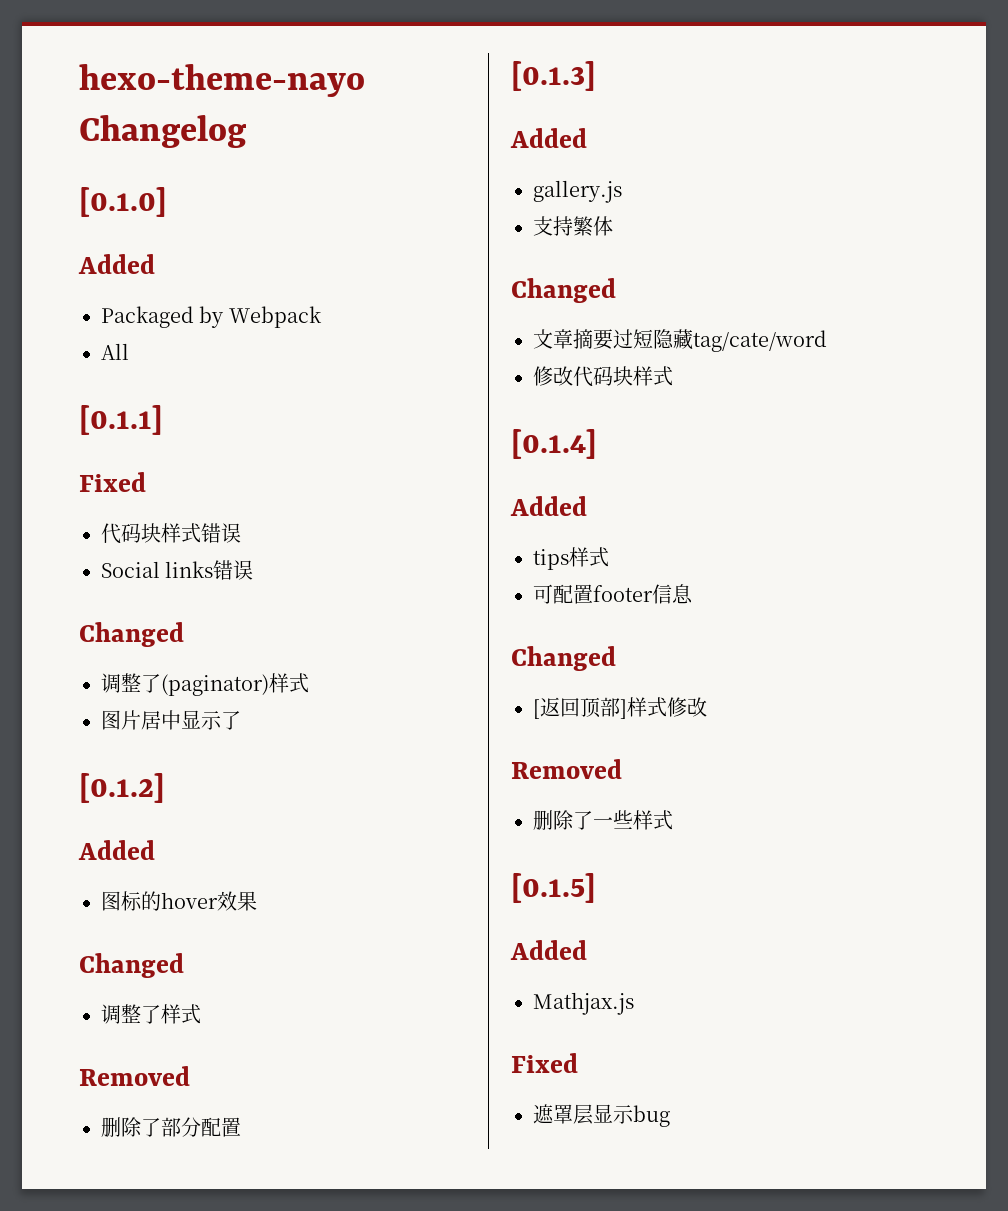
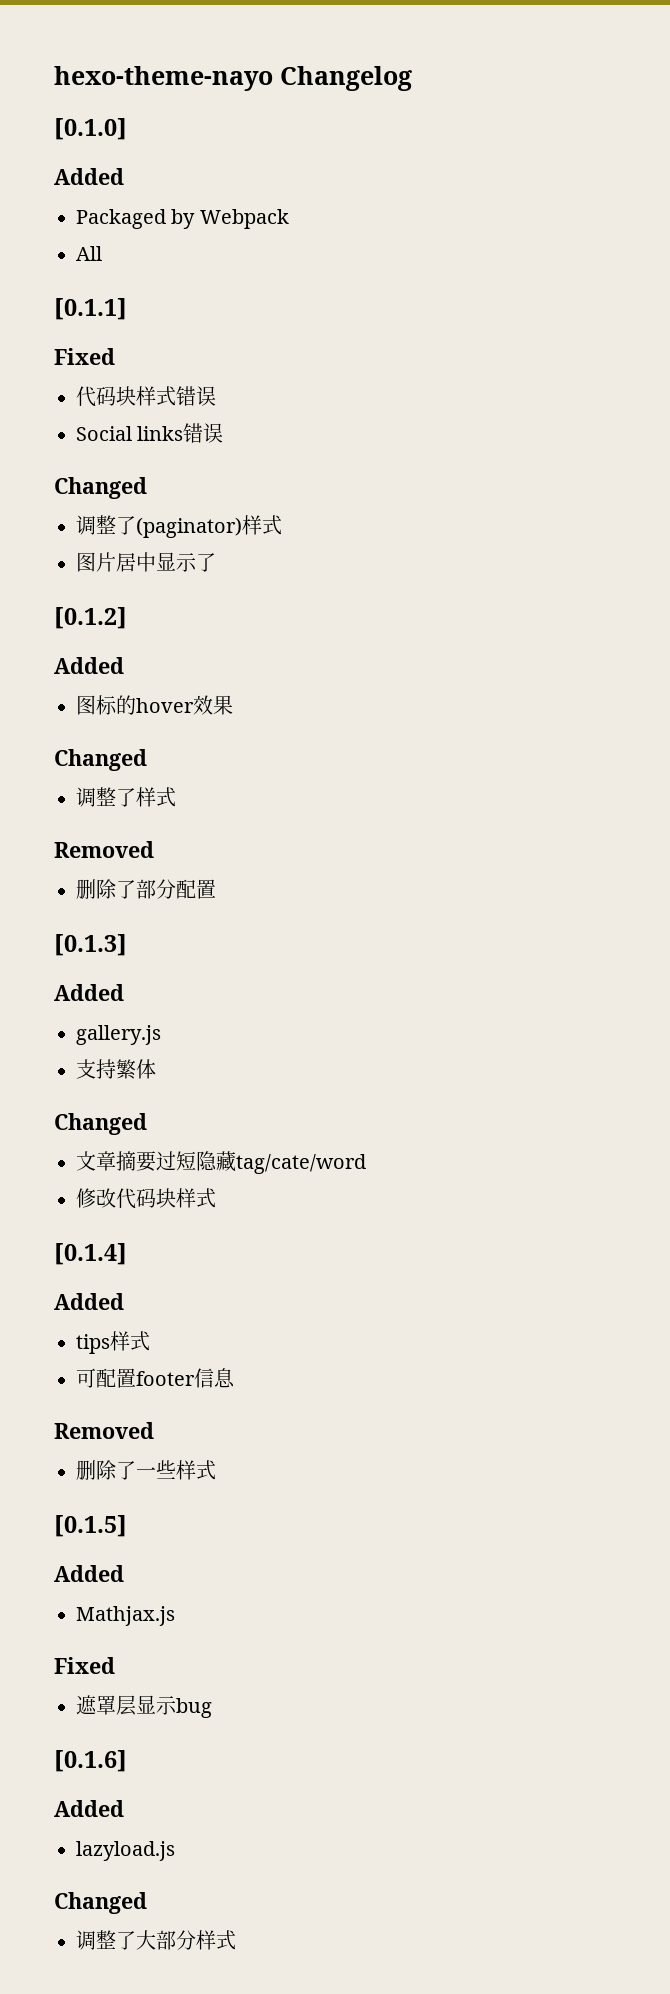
[511,646,616,671] [533,697,707,719] // Changed // [返回顶部]样式修改 -> (235, 1378) none
(670, 1116) none -> [54,1750,127,1772] [54,1800,124,1817] [76,1841,175,1861] [54,1892,147,1914] [76,1930,236,1950] // [0.1.6] // Added // lazyload.js // Changed // 调整了大部分样式

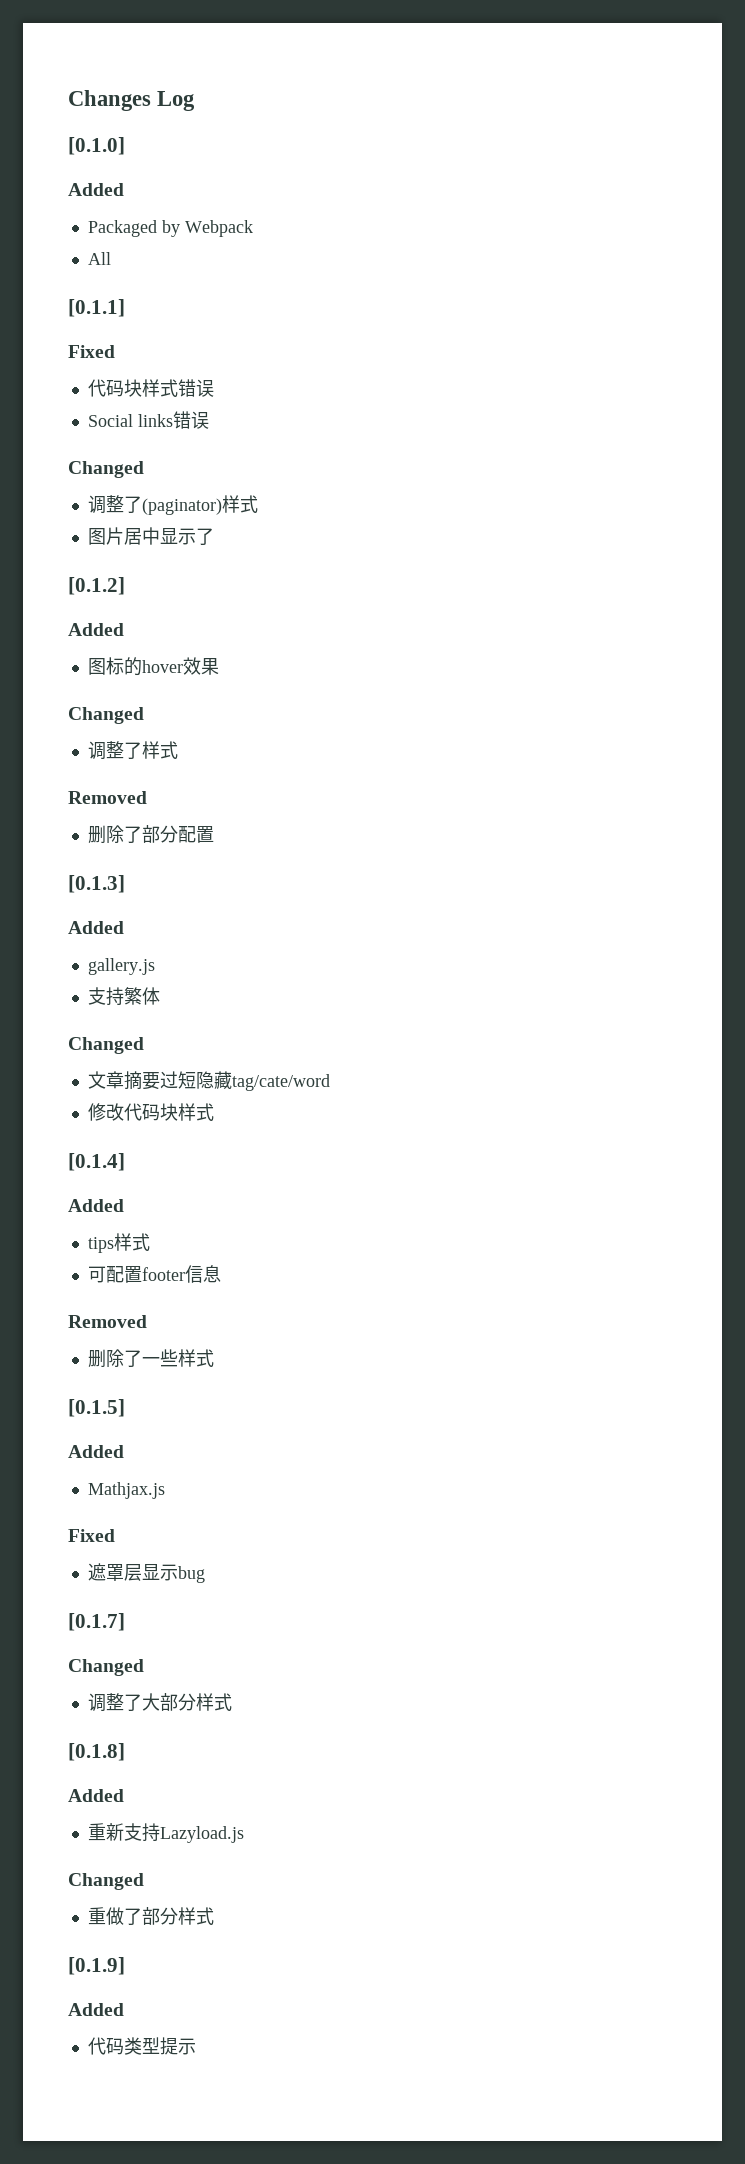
[54,66,412,91] hexo-theme-nayo Changelog -> [68,90,196,111] Changes Log
[54,1750,127,1772] [54,1800,124,1817] [76,1841,175,1861] [0.1.6] // Added // lazyload.js -> [68,1613,125,1631] [0.1.7]
(236, 1940) none -> [68,1743,125,1761] [68,1789,124,1802] [87,1823,244,1843] [68,1873,144,1890] [87,1907,214,1925] [68,1957,125,1975] [68,2003,124,2016] [87,2037,196,2055] // [0.1.8] // Added // 重新支持Lazyload.js // Changed // 重做了部分样式 // [0.1.9] // Added // 代码类型提示

